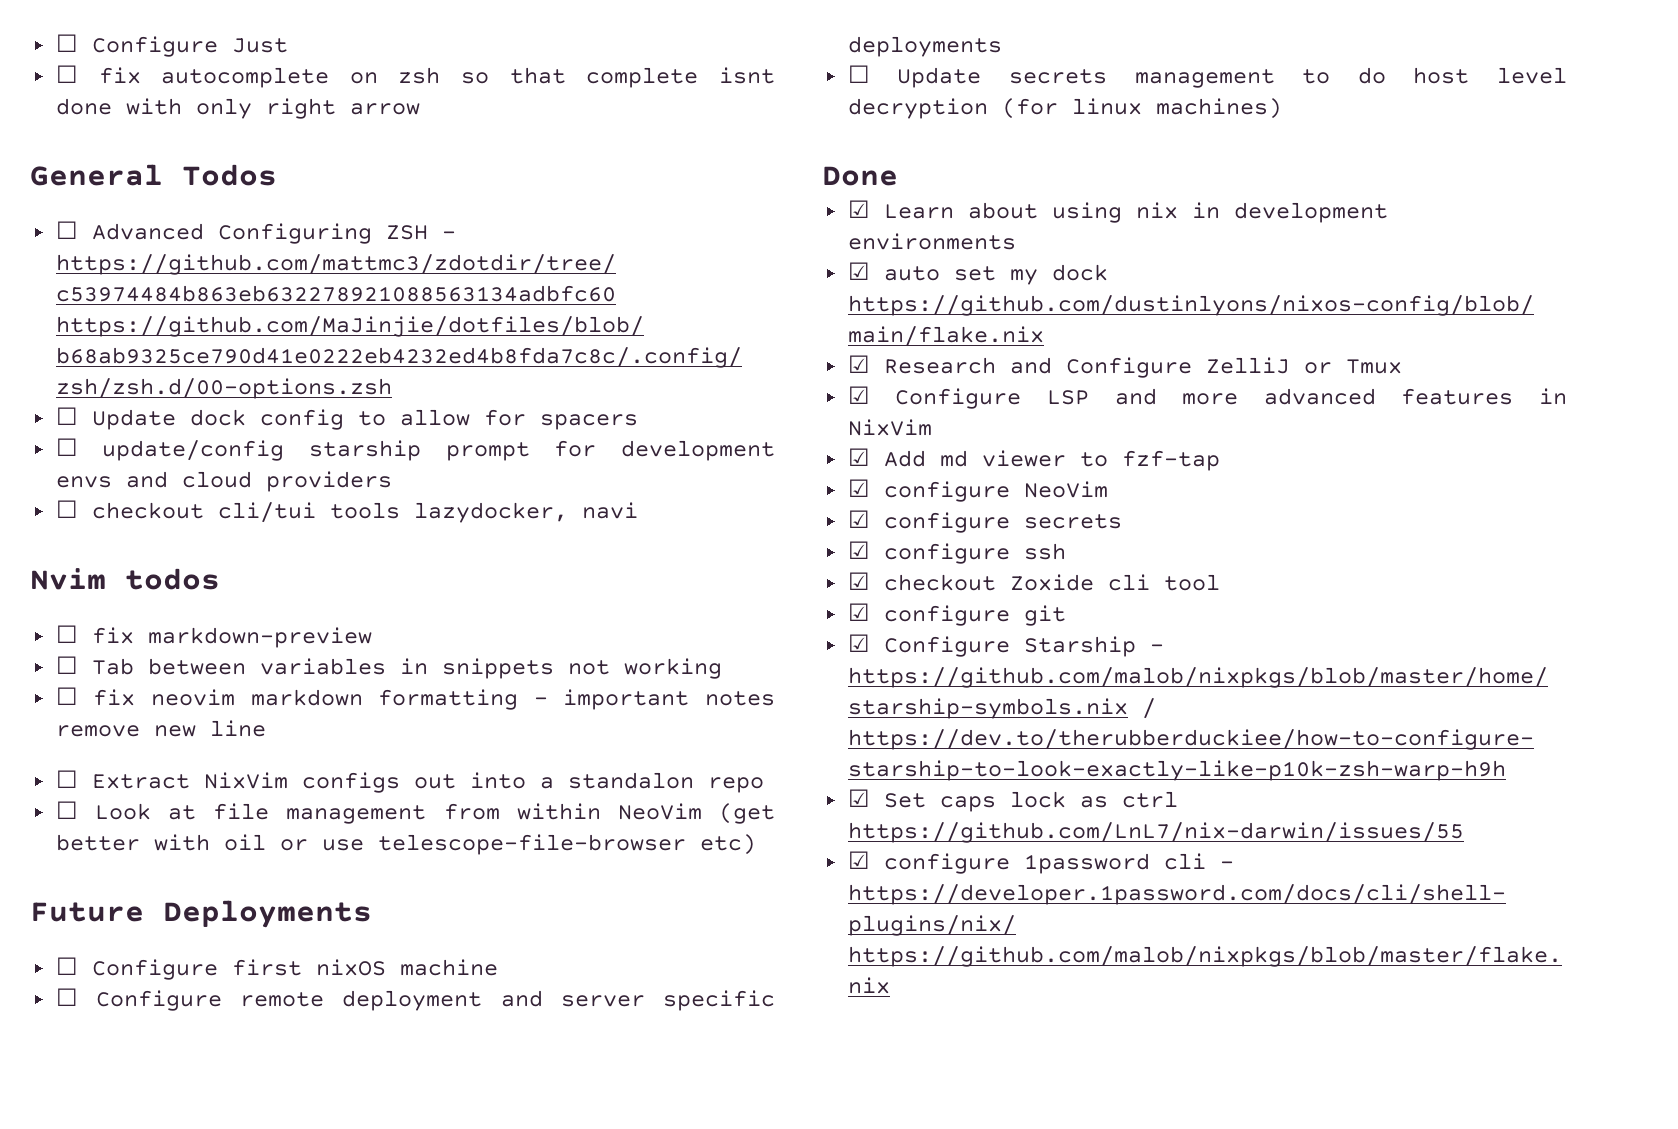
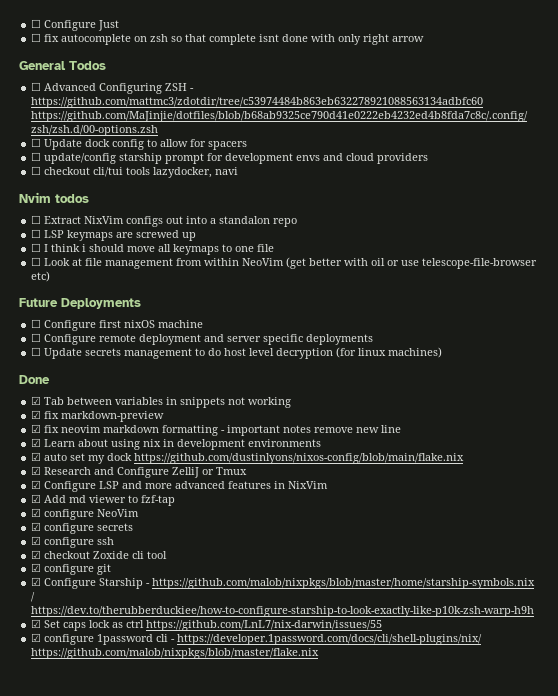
[55,625,372,648] [55,656,722,679] [55,687,775,710] [55,720,266,737] // ☐ fix markdown-preview // ☐ Tab between variables in snippets not working // ☐ fix neovim markdown formatting - important notes remove new line -> (89, 198) none
(764, 785) none -> [31,229,197,241] [31,243,275,255] // ☐ LSP keymaps are screwed up // ☐ I think i should move all keymaps to one file
(898, 176) none -> [31,396,292,408] [31,410,165,422] [31,424,402,436] // ☑ Tab between variables in snippets not working // ☑ fix markdown-preview // ☑ fix neovim markdown formatting - important notes remove new line

